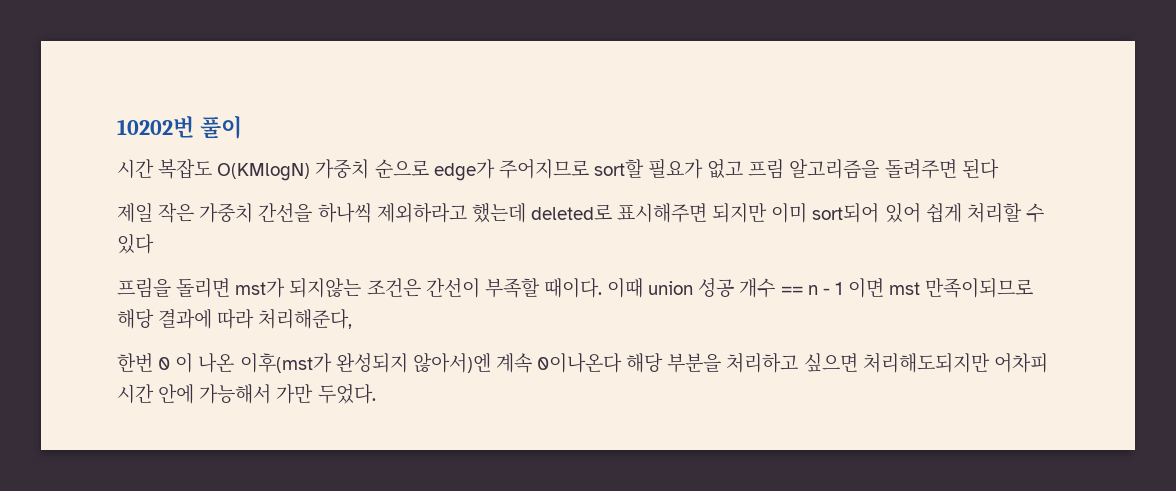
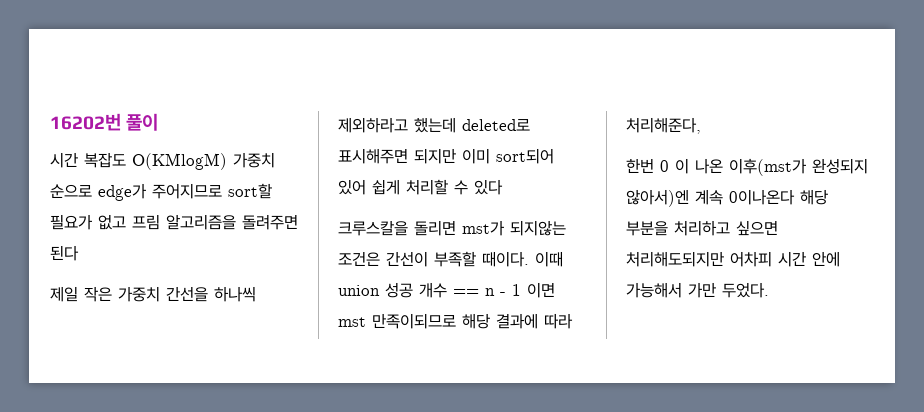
[117,116,194,138] 10202번 -> [50,113,121,131] 16202번
[217,163,311,181] O(KMlogN) -> [132,153,227,170] O(KMlogM)
[117,278,171,298] 프림을 -> [338,220,408,236] 크루스칼을

